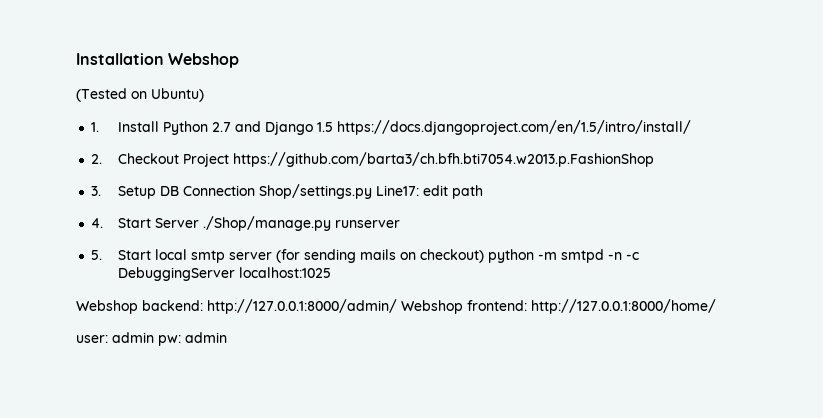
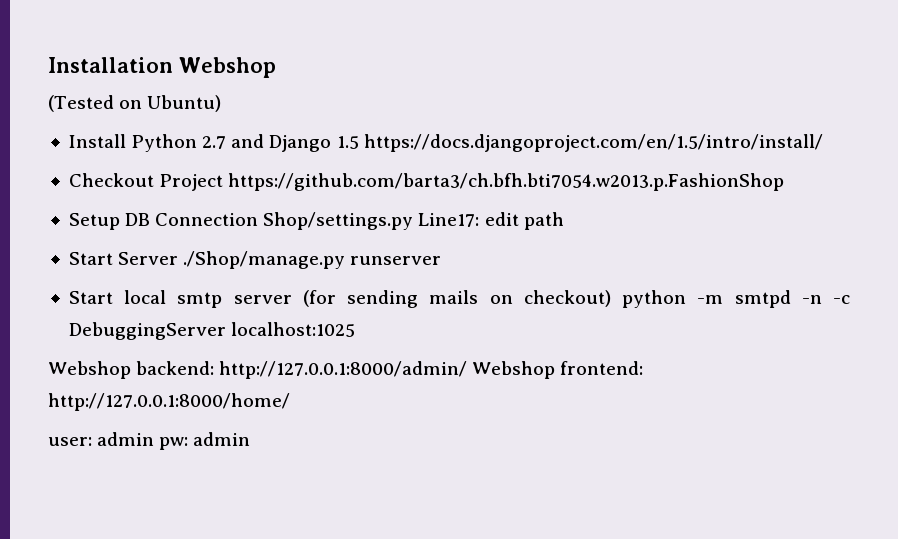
[91,122,100,132] 1. -> (222, 103) none
[91,154,103,164] 2. -> (823, 143) none
[91,186,102,196] 3. -> (785, 182) none
[91,218,104,228] 4. -> (564, 221) none
[91,250,103,260] 5. -> (442, 260) none

